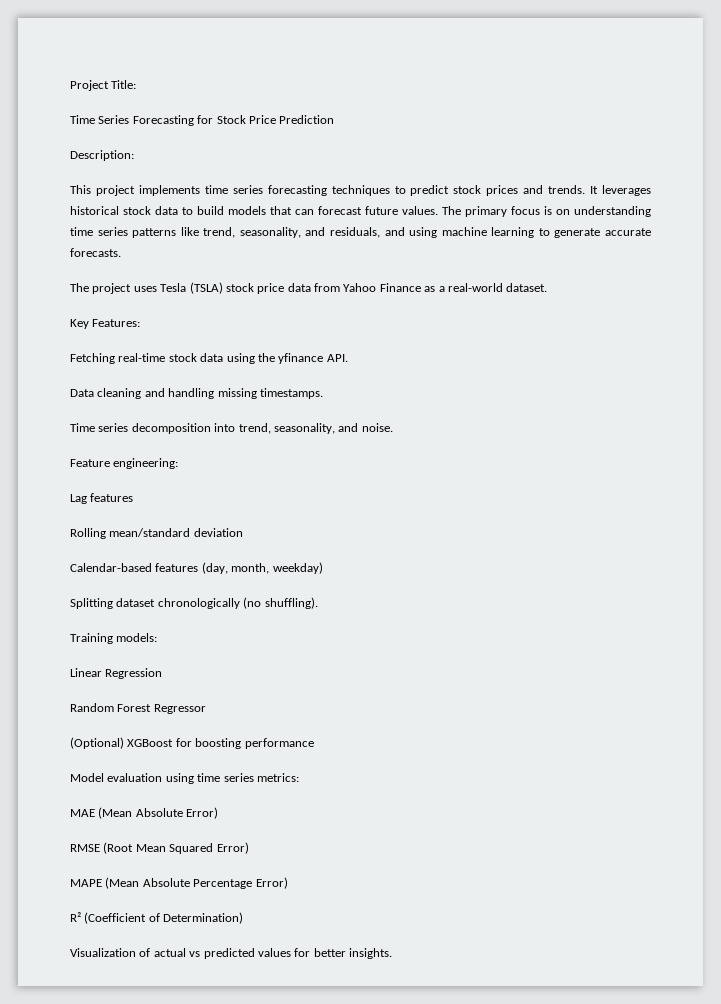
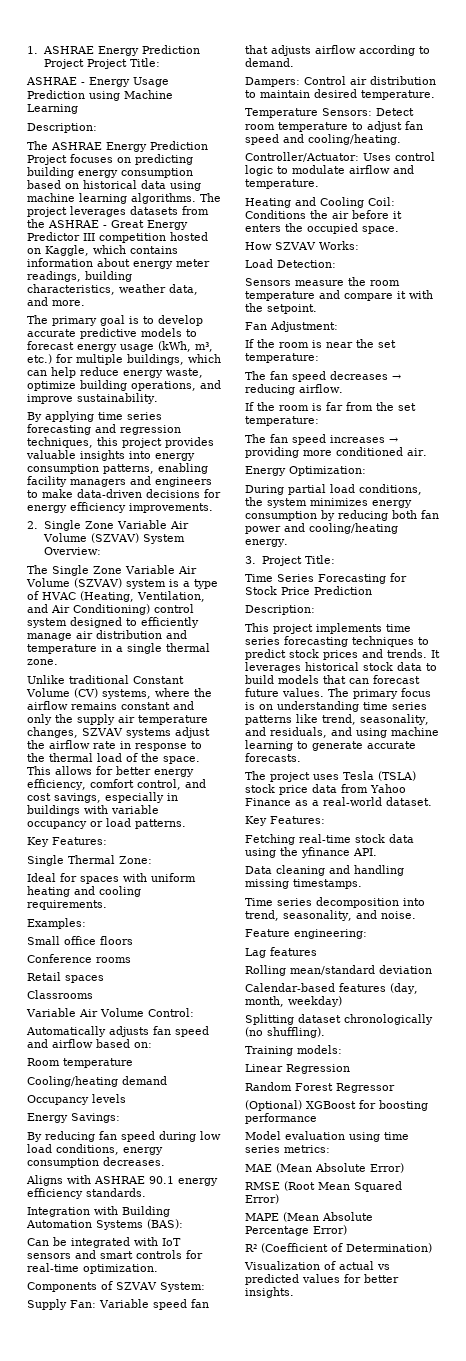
(70, 85) none -> [27,45,200,56] [43,58,160,69] [26,77,169,87] [27,90,173,101] [27,104,78,114] [27,123,97,133] [27,141,208,152] [27,154,193,165] [27,167,193,178] [27,180,201,191] [27,193,221,204] [27,206,209,217] [27,219,188,230] [27,232,208,243] [27,245,178,256] [27,258,210,269] [27,271,132,282] [27,284,198,295] [27,297,85,306] [27,315,203,326] [27,328,197,339] [27,341,213,352] [27,354,221,365] [27,367,203,378] [27,380,221,391] [27,393,158,404] [27,411,162,422] [27,424,181,435] [27,437,214,448] [26,450,195,461] [27,463,208,474] [27,476,212,487] [27,489,221,498] [27,502,213,513] [27,520,189,531] [42,533,185,544] [43,547,101,555] [27,565,197,576] [26,578,218,589] [27,591,205,602] [27,604,194,615] [27,617,199,628] [27,630,187,641] [27,643,210,654] [27,659,58,665] [27,675,184,684] [26,688,212,699] [27,701,194,710] [27,714,208,725] [27,727,210,738] [27,740,202,751] [27,753,200,764] [27,766,194,777] [27,779,206,790] [27,792,178,803] [27,805,159,816] [27,818,186,829] [27,837,107,847] [27,855,152,866] [27,873,196,884] [27,886,141,897] [27,900,107,910] [27,918,86,929] [27,936,133,945] [27,954,131,963] [27,972,104,983] [27,990,93,999] [26,1008,194,1017] [26,1026,209,1037] [27,1039,152,1048] [27,1058,133,1068] [27,1076,167,1087] [27,1094,126,1105] [27,1113,120,1123] [27,1131,221,1142] [27,1144,163,1155] [27,1157,165,1168] [26,1175,218,1186] [27,1188,146,1199] [27,1206,170,1217] [26,1219,183,1230] [27,1237,181,1248] [27,1250,203,1259] [27,1263,158,1274] [27,1281,205,1292] [27,1299,209,1310] [245,45,430,56] [245,58,294,67] [245,76,436,87] [245,89,435,100] [245,108,414,118] [245,121,423,132] [245,134,401,145] [245,152,435,162] [245,165,414,176] [245,179,319,189] [245,197,395,208] [245,210,402,219] [245,223,399,234] [245,241,359,250] [245,259,336,268] [245,277,400,286] [245,290,433,301] [245,303,317,314] [245,321,338,332] [245,339,396,348] [245,353,319,363] [245,371,401,382] [245,384,343,395] [245,402,416,411] [245,416,319,426] [245,434,398,445] [245,447,427,458] [245,466,366,476] [245,484,422,495] [245,497,412,508] [245,510,439,521] [245,523,398,534] [245,539,288,547] [245,556,256,564] 1. ASHRAE Energy Prediction Project Project Title: // ASHRAE - Energy Usage Prediction using Machine Learning // Description: // The ASHRAE Energy Prediction Project focuses on predicting building energy consumption based on historical data using machine learning algorithms. The project leverages datasets from the ASHRAE - Great Energy Predictor III competition hosted on Kaggle, which contains information about energy meter readings, building characteristics, weather data, and more. // The primary goal is to develop accurate predictive models to forecast energy usage (kWh, m³, etc.) for multiple buildings, which can help reduce energy waste, optimize building operations, and improve sustainability. // By applying time series forecasting and regression techniques, this project provides valuable insights into energy consumption patterns, enabling facility managers and engineers to make data-driven decisions for energy efficiency improvements. // 2. Single Zone Variable Air Volume (SZVAV) System Overview: // The Single Zone Variable Air Volume (SZVAV) system is a type of HVAC (Heating, Ventilation, and Air Conditioning) control system designed to efficiently manage air distribution and temperature in a single thermal zone. // Unlike traditional Constant Volume (CV) systems, where the airflow remains constant and only the supply air temperature changes, SZVAV systems adjust the airflow rate in response to the thermal load of the space. This allows for better energy efficiency, comfort control, and cost savings, especially in buildings with variable occupancy or load patterns. // Key Features: // Single Thermal Zone: // Ideal for spaces with uniform heating and cooling requirements. // Examples: // Small office floors // Conference rooms // Retail spaces // Classrooms // Variable Air Volume Control: // Automatically adjusts fan speed and airflow based on: // Room temperature // Cooling/heating demand // Occupancy levels // Energy Savings: // By reducing fan speed during low load conditions, energy consumption decreases. // Aligns with ASHRAE 90.1 energy efficiency standards. // Integration with Building Automation Systems (BAS): // Can be integrated with IoT sensors and smart controls for real-time optimization. // Components of SZVAV System: // Supply Fan: Variable speed fan that adjusts airflow according to demand. // Dampers: Control air distribution to maintain desired temperature. // Temperature Sensors: Detect room temperature to adjust fan speed and cooling/heating. // Controller/Actuator: Uses control logic to modulate airflow and temperature. // Heating and Cooling Coil: Conditions the air before it enters the occupied space. // How SZVAV Works: // Load Detection: // Sensors measure the room temperature and compare it with the setpoint. // Fan Adjustment: // If the room is near the set temperature: // The fan speed decreases → reducing airflow. // If the room is far from the set temperature: // The fan speed increases → providing more conditioned air. // Energy Optimization: // During partial load conditions, the system minimizes energy consumption by reducing both fan power and cooling/heating energy. // 3.

